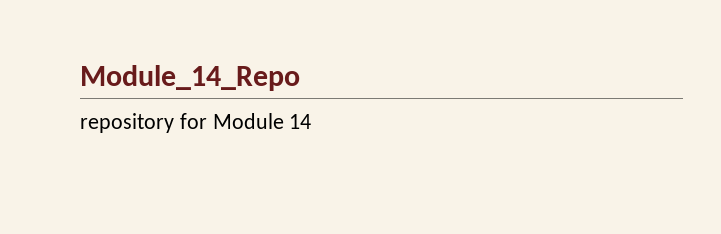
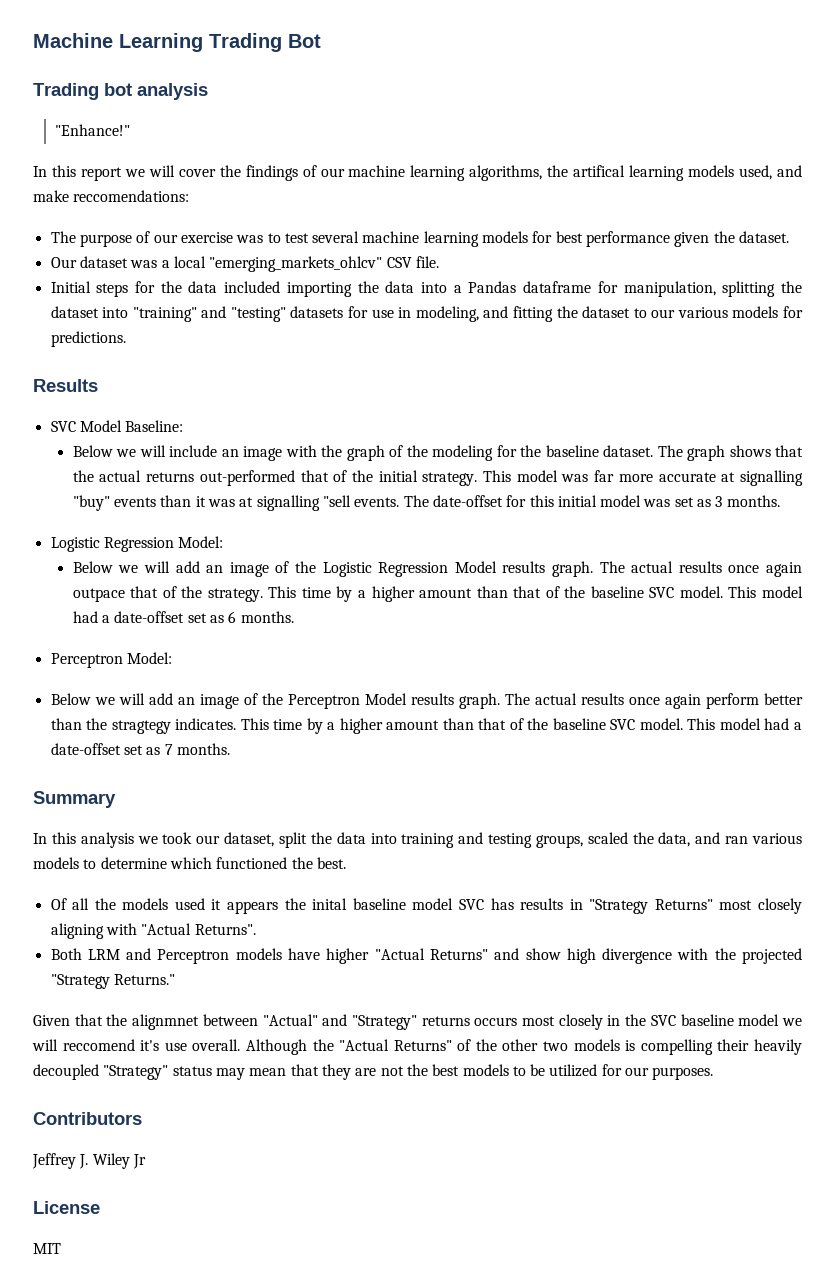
[80,65,300,91] [80,113,312,133] Module_14_Repo // repository for Module 14 -> [33,33,321,52] [33,83,208,100] [55,124,131,136] [33,165,803,181] [33,190,190,202] [50,231,790,247] [50,256,439,272] [50,281,802,297] [50,306,803,322] [50,331,126,347] [33,379,98,392] [50,420,184,432] [72,445,803,461] [72,470,803,486] [72,495,780,511] [50,536,224,552] [72,561,802,577] [72,586,803,602] [72,611,294,623] [50,652,172,668] [50,693,804,709] [50,718,802,734] [50,743,230,755] [33,791,116,808] [33,832,803,848] [33,857,346,869] [50,898,803,914] [50,923,256,939] [50,948,802,964] [50,974,175,989] [33,1014,803,1030] [32,1039,803,1055] [33,1064,714,1080] [33,1112,142,1125] [32,1153,146,1169] [33,1201,100,1214] [33,1243,61,1254] Machine Learning Trading Bot // Trading bot analysis // "Enhance!" // In this report we will cover the findings of our machine learning algorithms, the artifical learning models used, and make reccomendations: // The purpose of our exercise was to test several machine learning models for best performance given the dataset. // Our dataset was a local "emerging_markets_ohlcv" CSV file. // Initial steps for the data included importing the data into a Pandas dataframe for manipulation, splitting the dataset into "training" and "testing" datasets for use in modeling, and fitting the dataset to our various models for predictions. // Results // SVC Model Baseline: // Below we will include an image with the graph of the modeling for the baseline dataset. The graph shows that the actual returns out-performed that of the initial strategy. This model was far more accurate at signalling "buy" events than it was at signalling "sell events. The date-offset for this initial model was set as 3 months. // Logistic Regression Model: // Below we will add an image of the Logistic Regression Model results graph. The actual results once again outpace that of the strategy. This time by a higher amount than that of the baseline SVC model. This model had a date-offset set as 6 months. // Perceptron Model: // Below we will add an image of the Perceptron Model results graph. The actual results once again perform better than the stragtegy indicates. This time by a higher amount than that of the baseline SVC model. This model had a date-offset set as 7 months. // Summary // In this analysis we took our dataset, split the data into training and testing groups, scaled the data, and ran various models to determine which functioned the best. // Of all the models used it appears the inital baseline model SVC has results in "Strategy Returns" most closely aligning with "Actual Returns". // Both LRM and Perceptron models have higher "Actual Returns" and show high divergence with the projected "Strategy Returns." // Given that the alignmnet between "Actual" and "Strategy" returns occurs most closely in the SVC baseline model we will reccomend it's use overall. Although the "Actual Returns" of the other two models is compelling their heavily decoupled "Strategy" status may mean that they are not the best models to be utilized for our purposes. // Contributors // Jeffrey J. Wiley Jr // License // MIT

